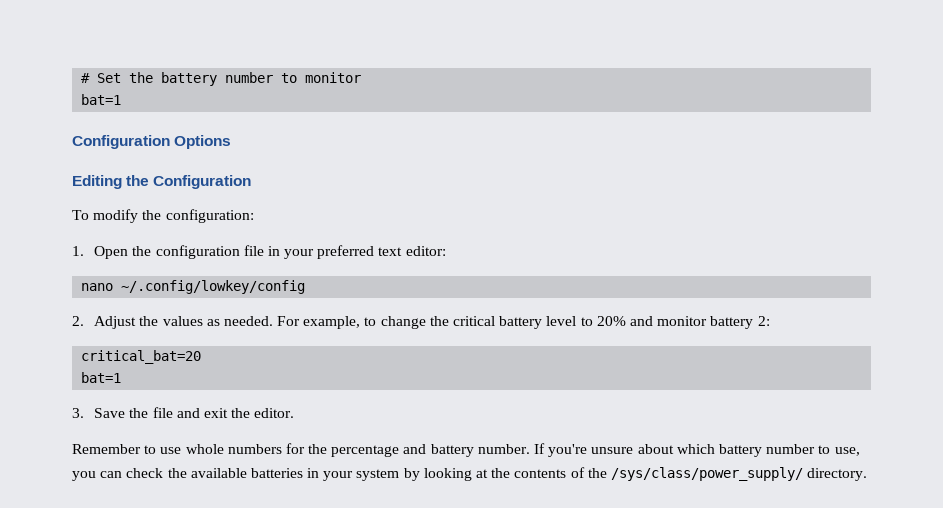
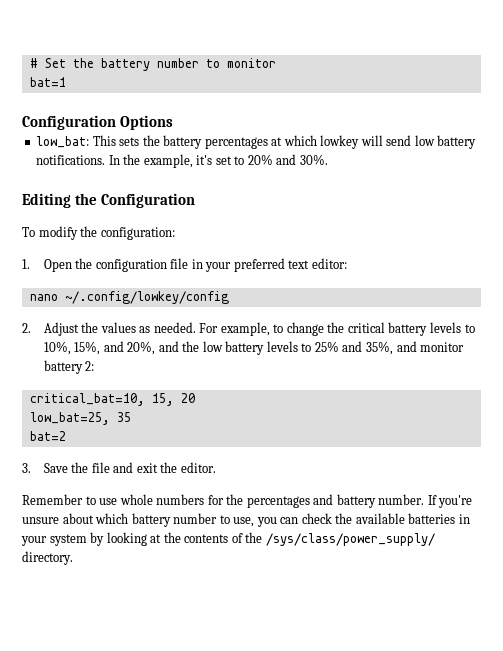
(232, 142) none -> [36,135,477,149] [36,154,328,168] // low_bat: This sets the battery percentages at which lowkey will send low battery notifications. In the example, it's set to 20% and 30%.
[546,316,770,329] [81,350,202,364] [81,372,122,383] level to 20% and monitor battery 2: // critical_bat=20 // bat=1 -> [429,322,475,333] [43,341,465,355] [43,360,95,374] [29,393,195,406] [29,412,131,425] [29,431,66,441] levels to 10%, 15%, and 20%, and the low battery levels to 25% and 35%, and monitor battery 2: // critical_bat=10, 15, 20 // low_bat=25, 35 // bat=2
[331,445,400,457] percentage -> [246,496,310,508] percentages

